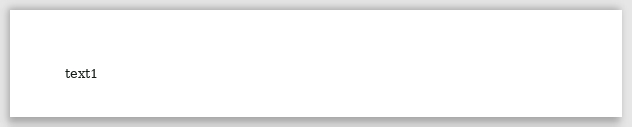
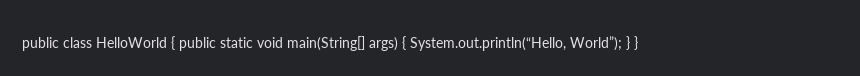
[65,69,98,78] text1 -> [22,36,638,51] public class HelloWorld { public static void main(String[] args) { System.out.println(“Hello, World”); } }

